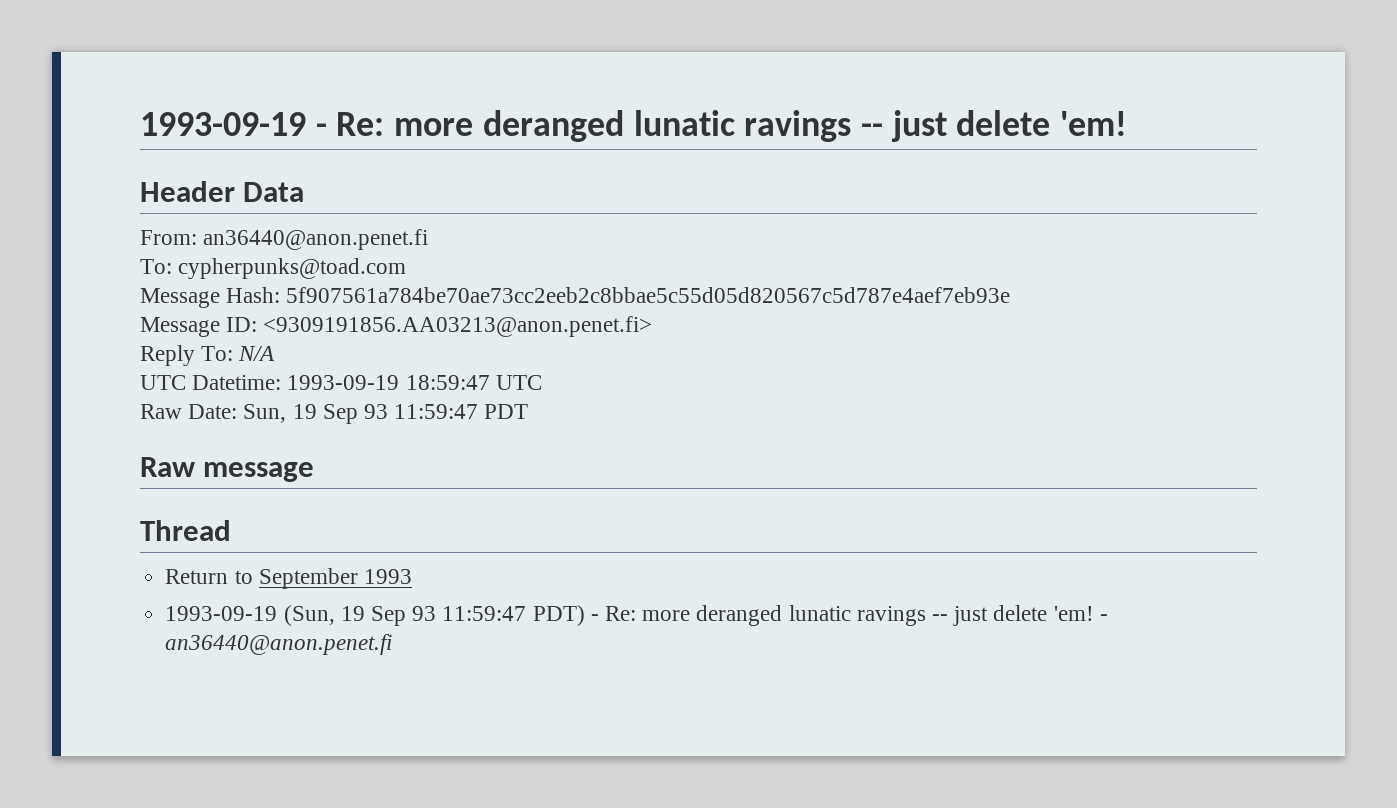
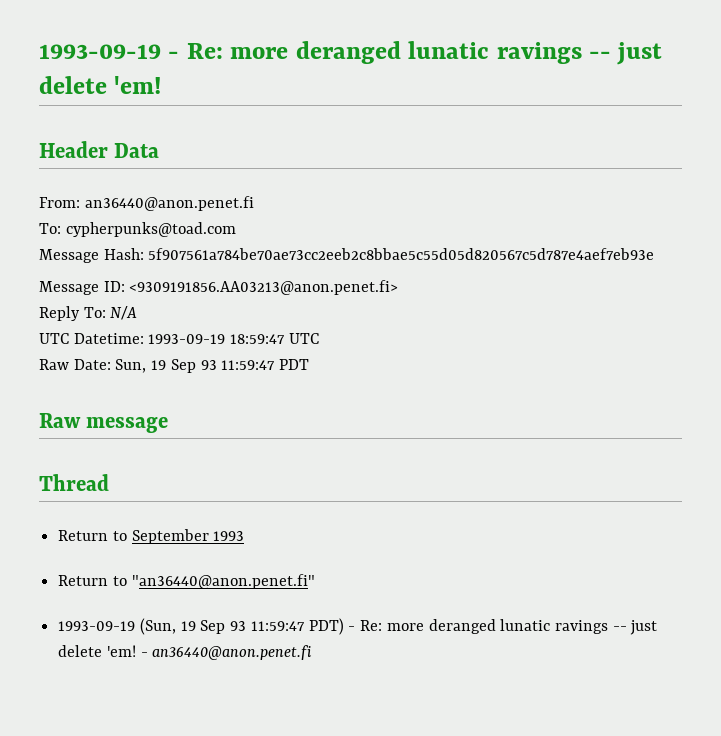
(412, 576) none -> [58,574,315,589] // Return to "an36440@anon.penet.fi"

